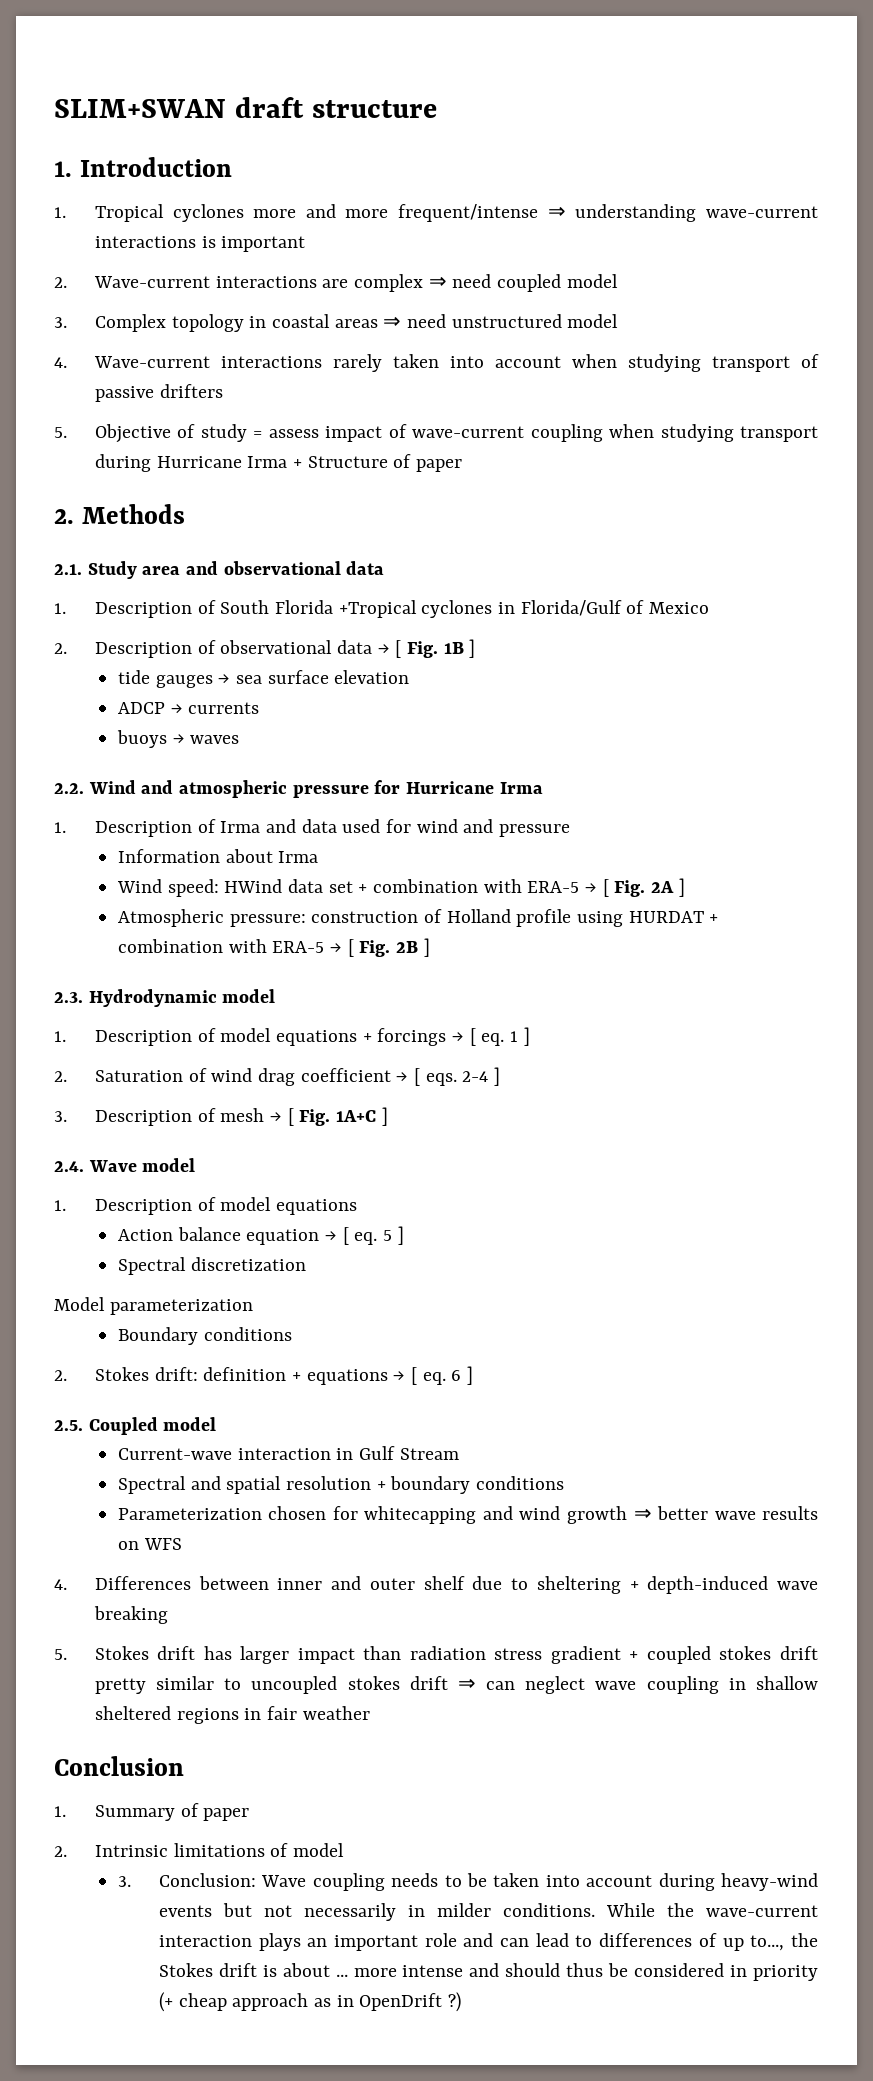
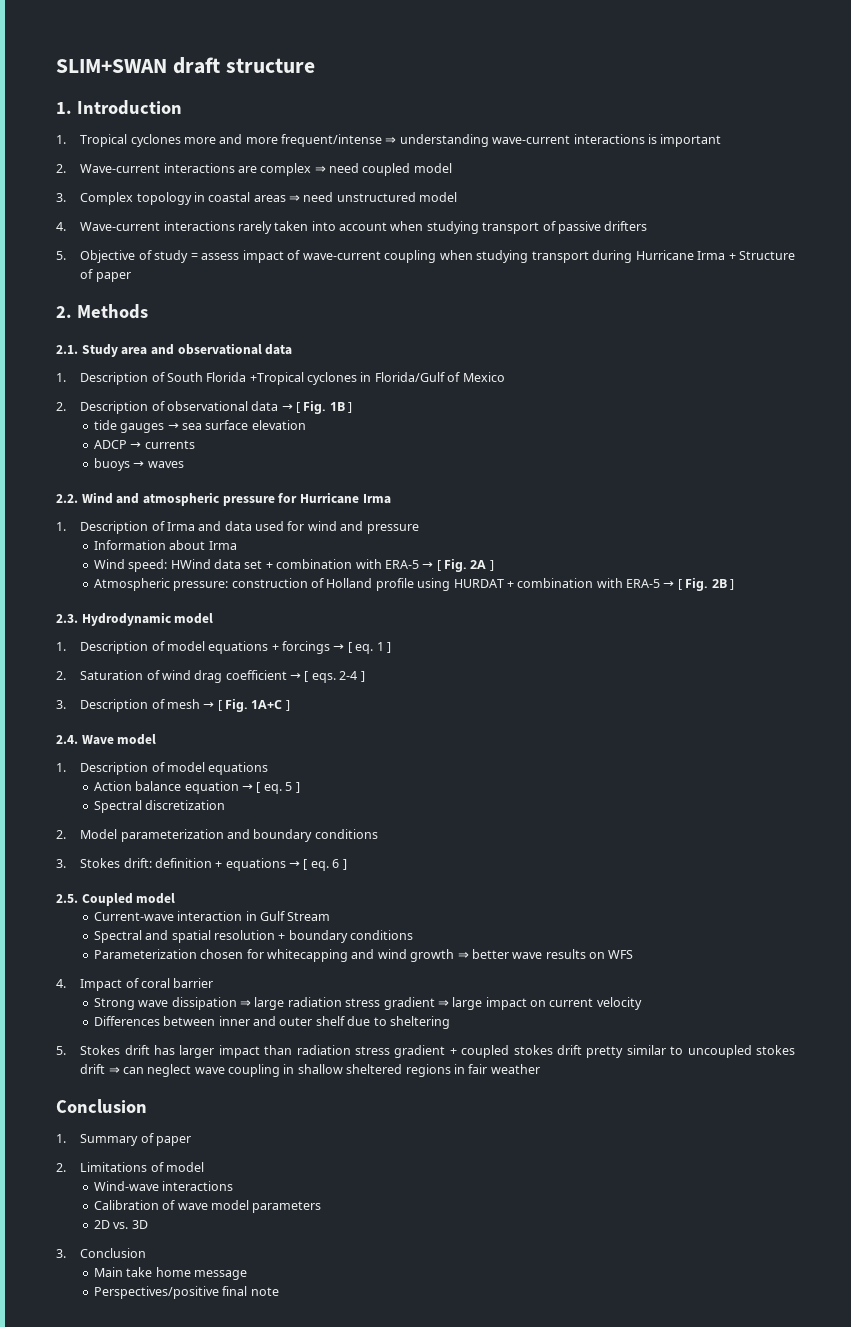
(306, 1264) none -> [56,830,66,839] 2.
[117,1327,292,1345] [54,1370,67,1381] // Boundary conditions // 2. -> [226,829,378,842] [56,859,66,868] and boundary conditions // 3.
(67, 1584) none -> [80,978,214,991] [93,997,642,1010] Impact of coral barrier // Strong wave dissipation ⇒ large radiation stress gradient ⇒ large impact on current velocity //
[629,1576,818,1594] [93,1606,168,1624] + depth-induced wave breaking -> (450, 1022) none
[94,1843,265,1857] Intrinsic limitations -> [80,1162,148,1172] Limitations
[117,1873,818,1891] [158,1903,819,1921] [158,1933,818,1951] [158,1963,819,1981] [158,1992,461,2012] 3. Conclusion: Wave coupling needs to be taken into account during heavy-wind events but not necessarily in milder conditions. While the wave-current interaction plays an important role and can lead to differences of up to..., the Stokes drift is about ... more intense and should thus be considered in priority (+ cheap approach as in OpenDrift ?) -> [93,1181,234,1191] [93,1200,322,1213] [93,1220,148,1229] [56,1248,147,1258] [93,1267,248,1280] [93,1286,279,1299] Wind-wave interactions // Calibration of wave model parameters // 2D vs. 3D // 3. Conclusion // Main take home message // Perspectives/positive final note

